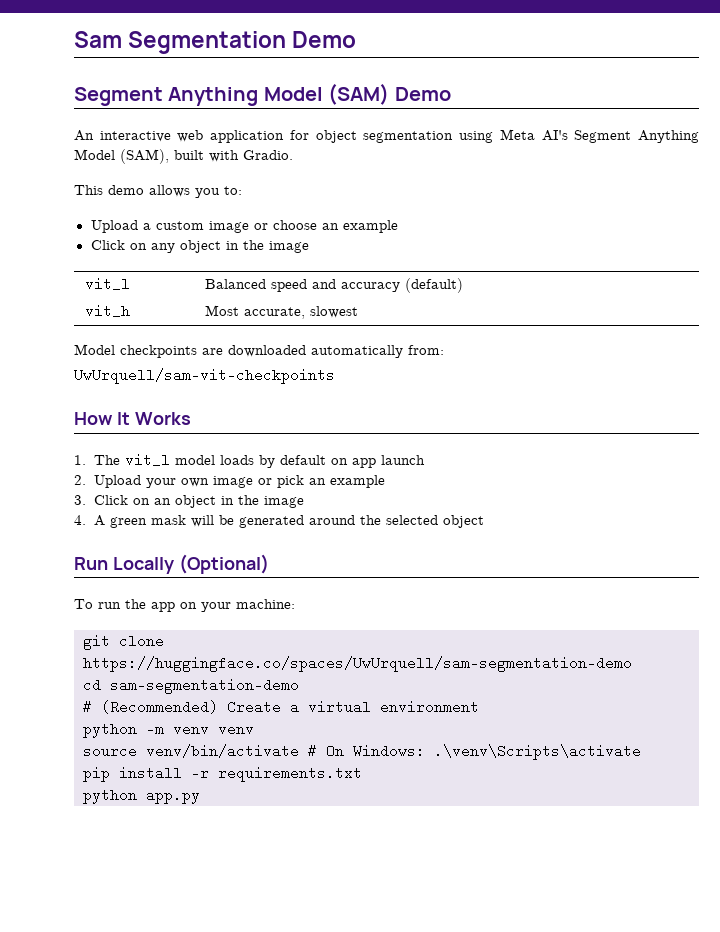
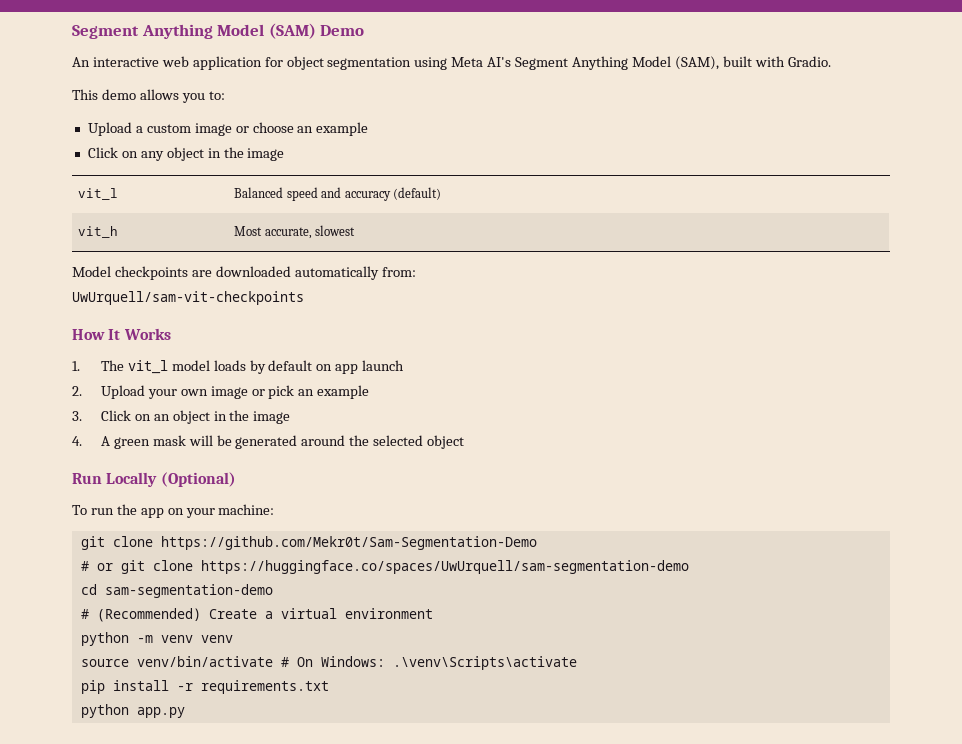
[74,31,357,54] Sam Segmentation Demo // -> (72, 32) none
(164, 641) none -> [160,536,537,550] [80,560,193,574] https://github.com/Mekr0t/Sam-Segmentation-Demo // # or git clone

